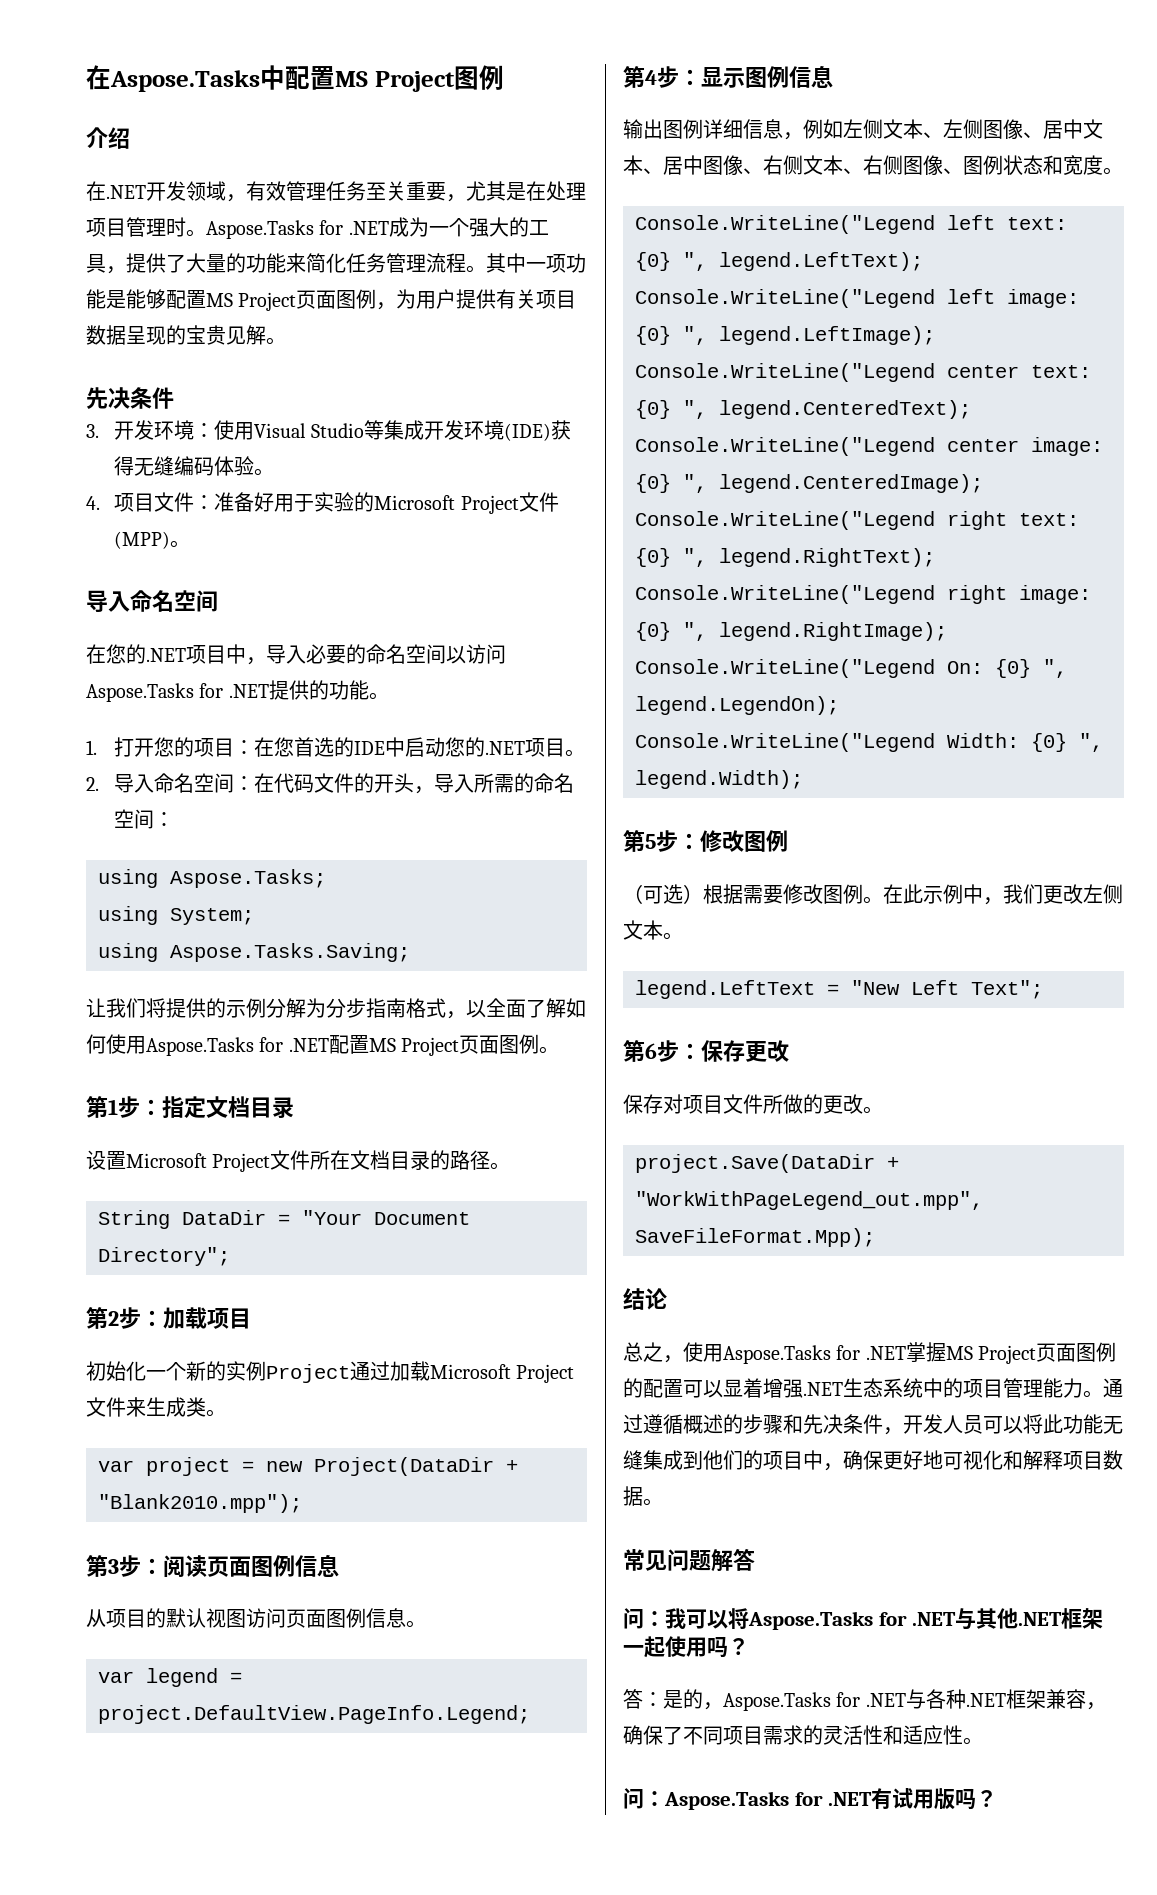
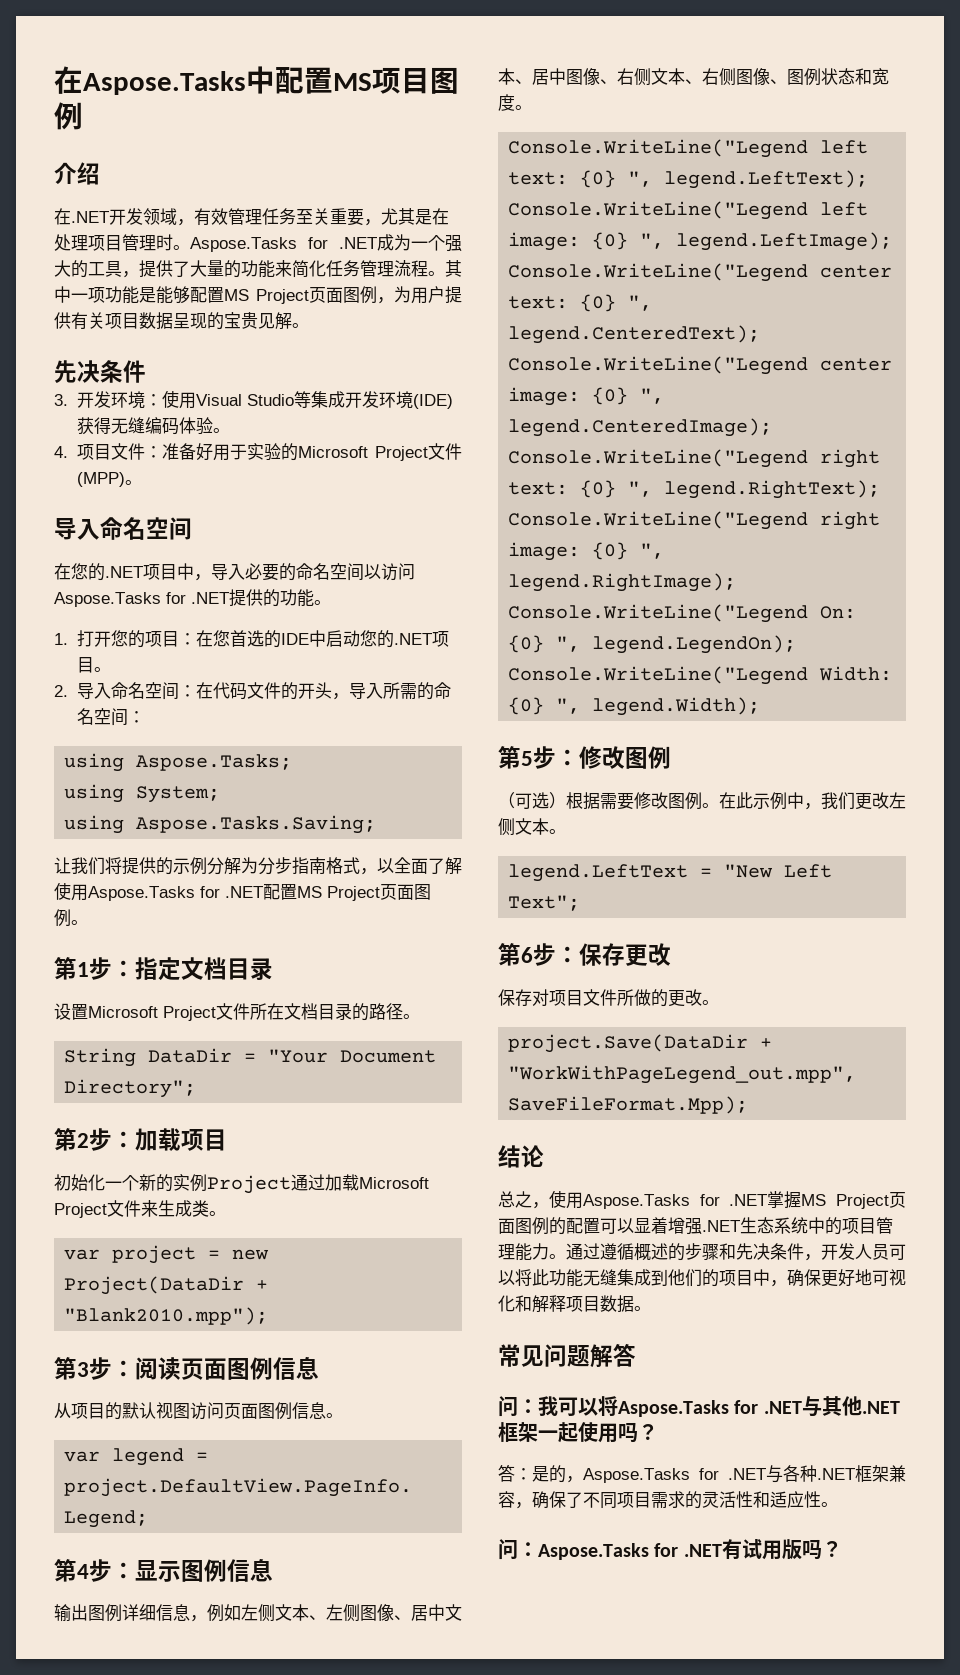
[374,71,455,92] Project -> [372,67,430,94] 项目
[566,998,586,1018] [86,1034,106,1054] 如何 -> (462, 866) none

